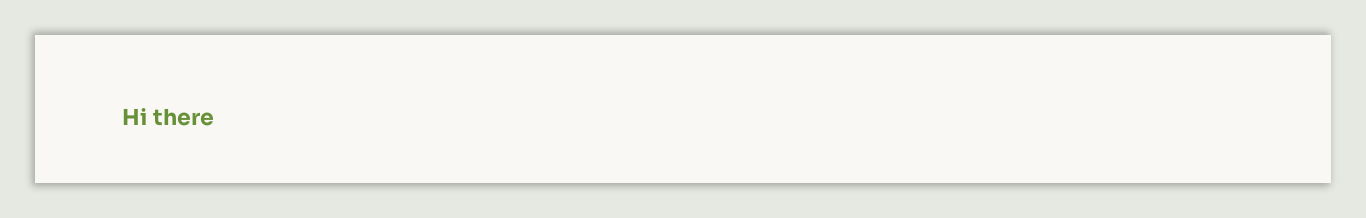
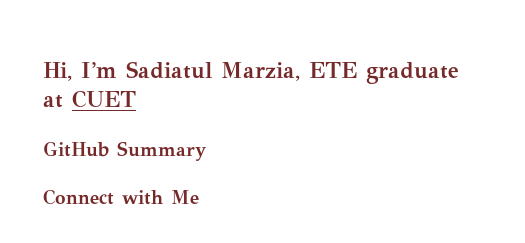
[122,108,214,126] Hi there -> [43,61,459,84] [43,90,136,108] [43,141,207,161] [43,189,199,205] Hi, I’m Sadiatul Marzia, ETE graduate at CUET // GitHub Summary // Connect with Me

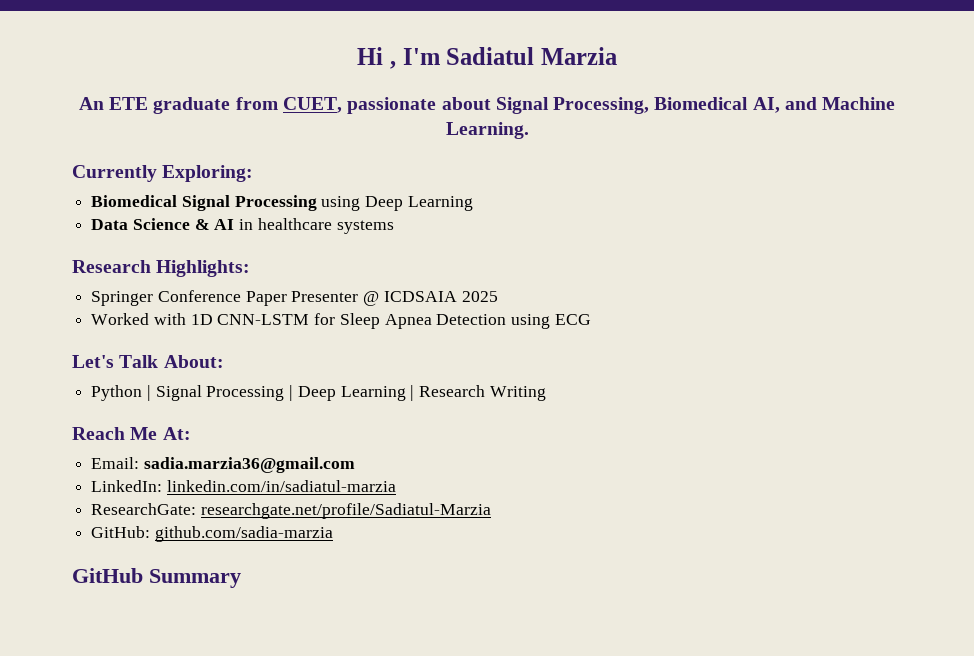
[43,61,459,84] [43,90,136,108] Hi, I’m Sadiatul Marzia, ETE graduate at CUET -> [357,47,617,69] [78,97,896,114] [445,122,529,139] [72,165,254,182] [91,195,473,211] [91,218,394,234] [72,260,251,277] [91,290,498,306] [91,313,591,329] [72,355,224,368] [91,385,546,401] [72,427,191,440] [91,457,355,473] [91,480,396,492] [91,503,491,519] [91,526,333,542] Hi , I'm Sadiatul Marzia // An ETE graduate from CUET, passionate about Signal Processing, Biomedical AI, and Machine Learning. // Currently Exploring: // Biomedical Signal Processing using Deep Learning // Data Science & AI in healthcare systems // Research Highlights: // Springer Conference Paper Presenter @ ICDSAIA 2025 // Worked with 1D CNN-LSTM for Sleep Apnea Detection using ECG // Let's Talk About: // Python | Signal Processing | Deep Learning | Research Writing // Reach Me At: // Email: sadia.marzia36@gmail.com // LinkedIn: linkedin.com/in/sadiatul-marzia // ResearchGate: researchgate.net/profile/Sadiatul-Marzia // GitHub: github.com/sadia-marzia
[43,189,199,205] // Connect with Me -> (241, 578) none

